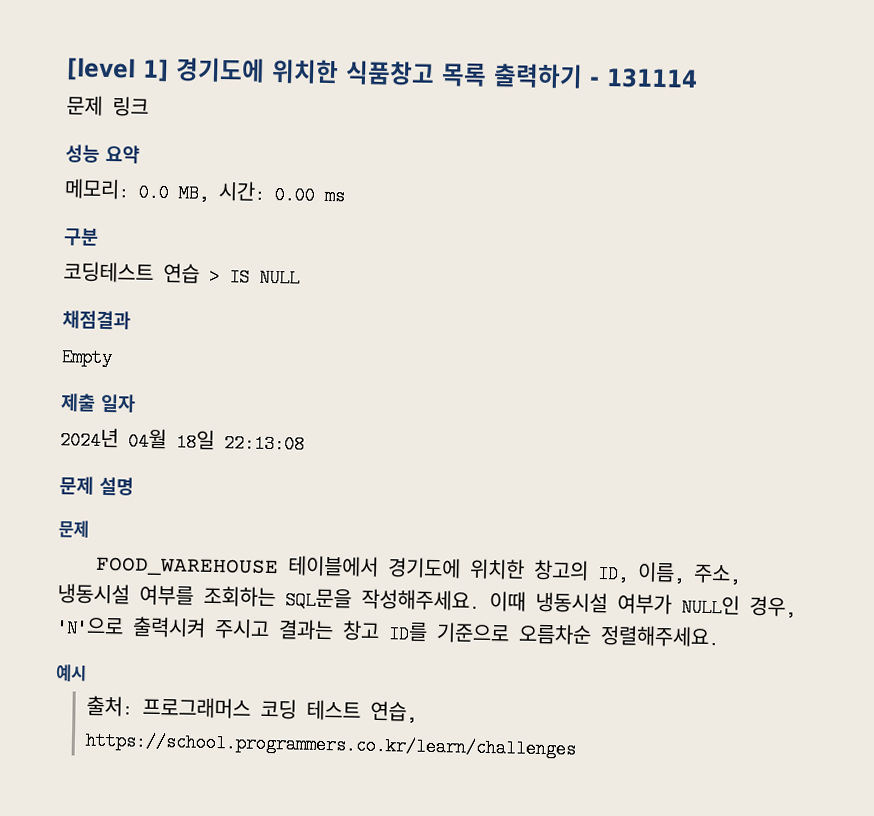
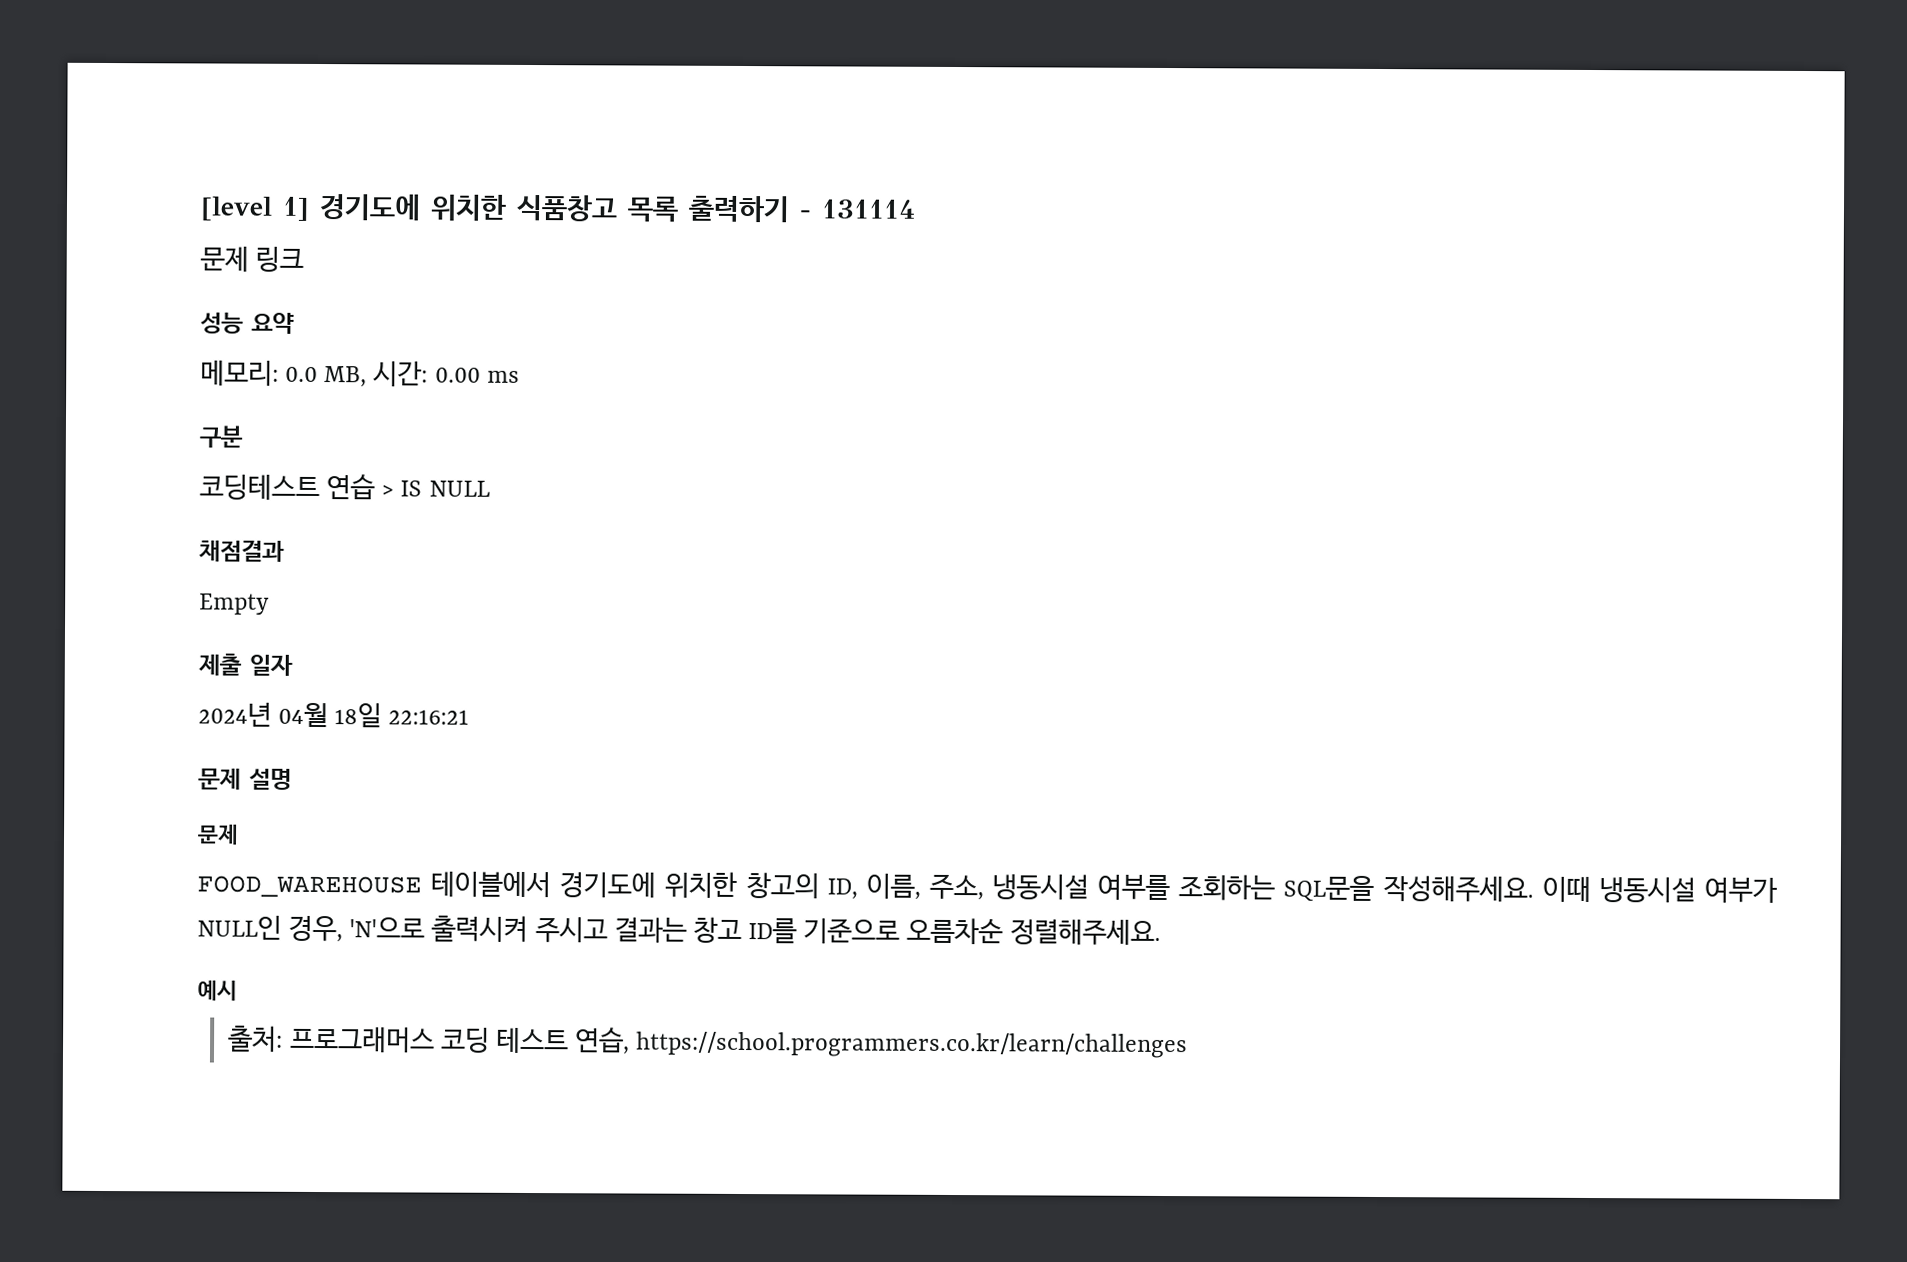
[224,434,305,454] 22:13:08 -> [388,709,470,725] 22:16:21

